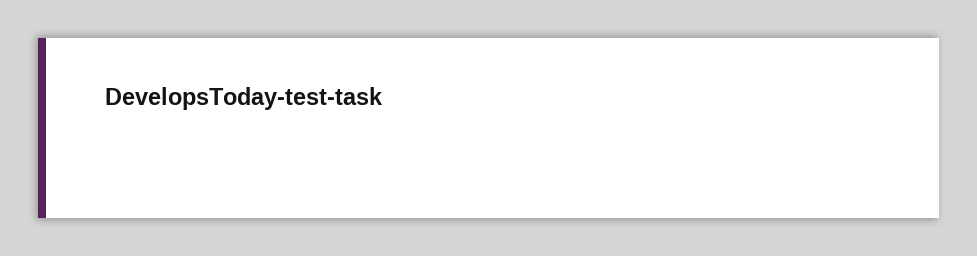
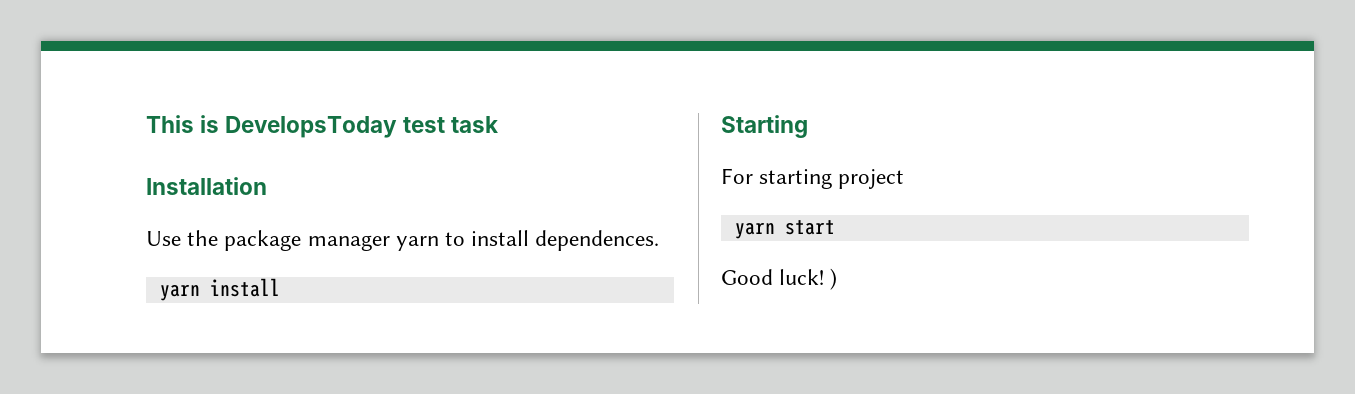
[105,87,383,110] DevelopsToday-test-task -> [146,115,499,138] [146,177,267,195] [146,230,660,251] [159,278,280,301] [721,115,808,138] [721,168,905,189] [734,220,835,239] [721,268,838,290] This is DevelopsToday test task // Installation // Use the package manager yarn to install dependences. // yarn install // Starting // For starting project // yarn start // Good luck! )

